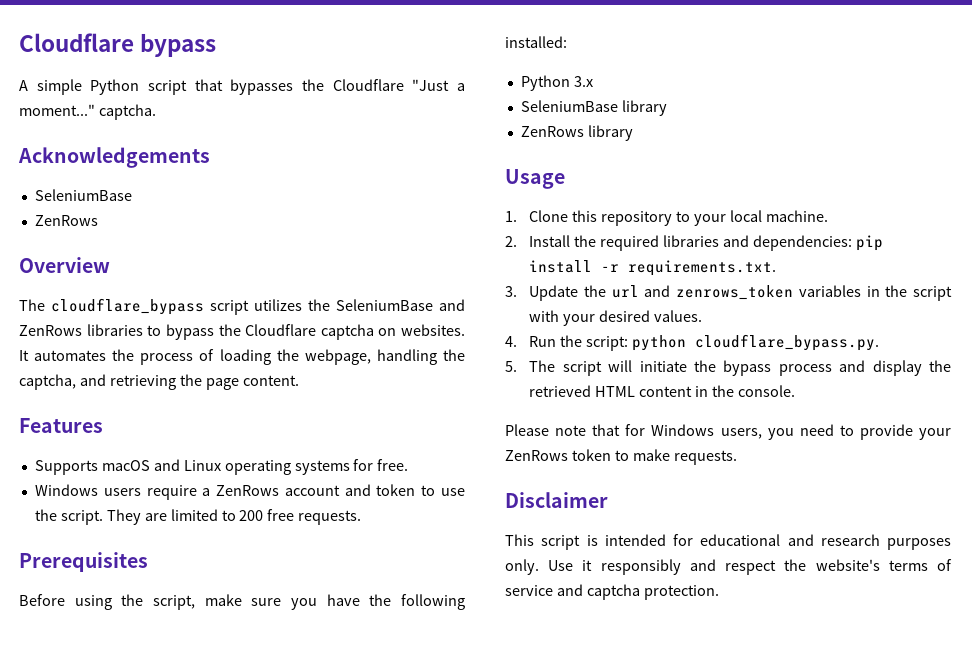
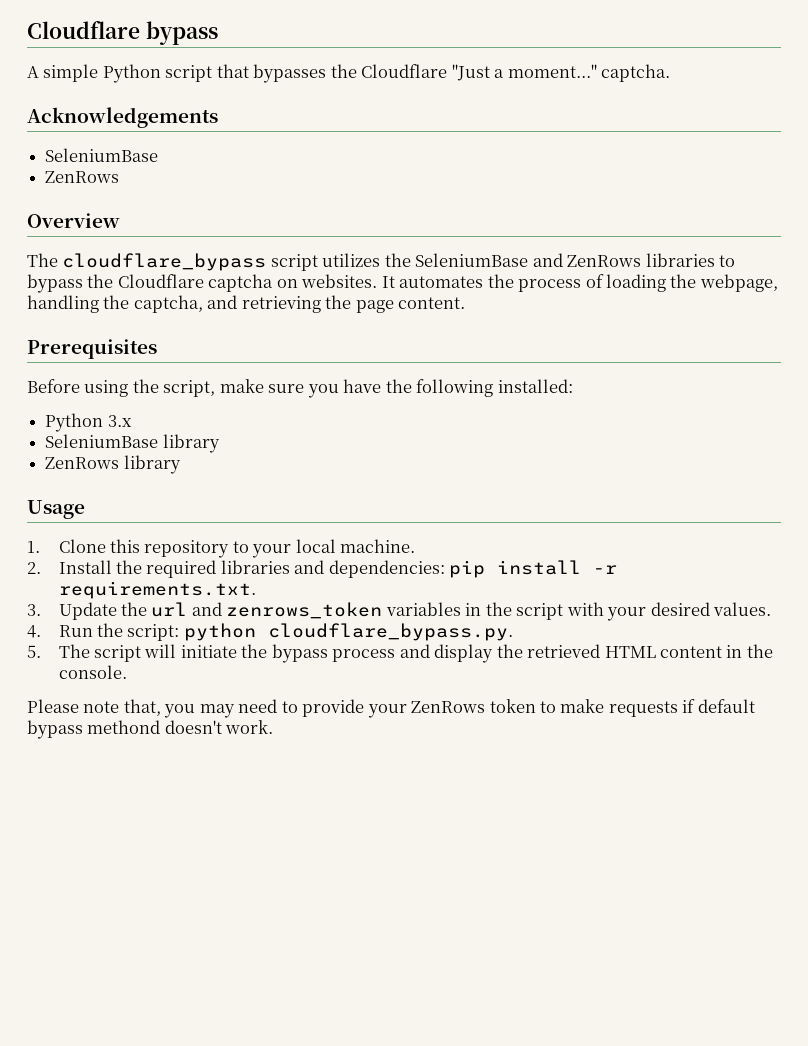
[19,418,103,433] [34,459,409,475] [34,484,466,500] [34,509,362,525] // Features // Supports macOS and Linux operating systems for free. // Windows users require a ZenRows account and token to use the script. They are limited to 200 free requests. -> (466, 303) none
[592,424,794,440] that for Windows users, you -> [123,699,235,718] that, you may
[673,450,737,465] [505,492,608,508] [505,534,951,550] [505,559,952,575] [505,584,719,600] requests. // Disclaimer // This script is intended for educational and research purposes only. Use it responsibly and respect the website's terms of service and captcha protection. -> [608,699,755,717] [27,720,274,739] requests if default bypass methond doesn't work.

